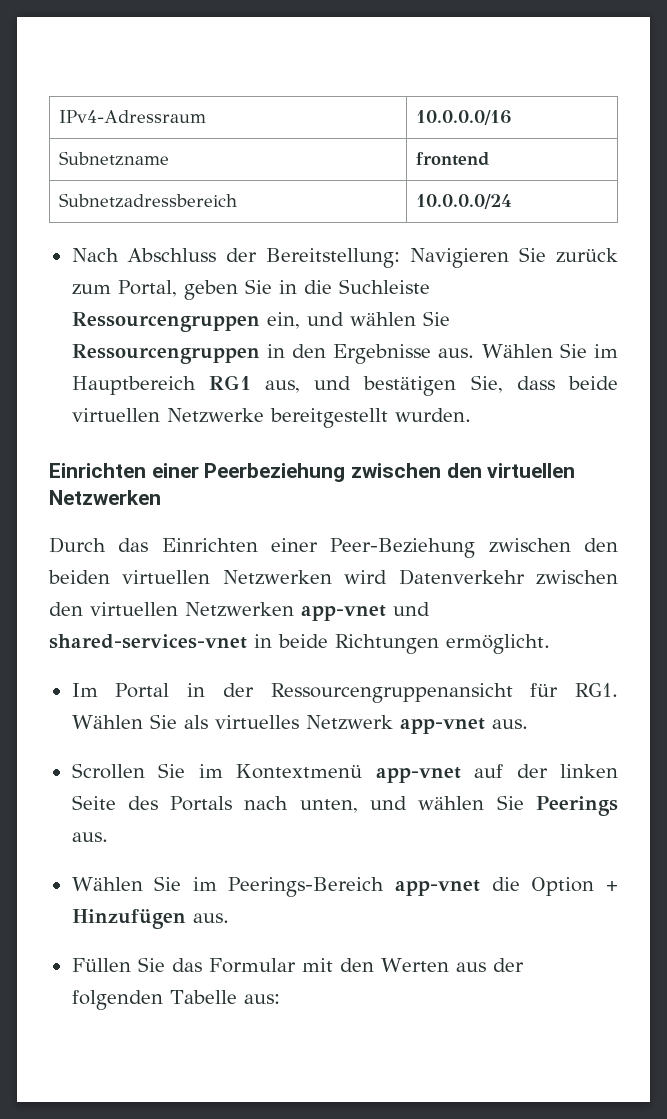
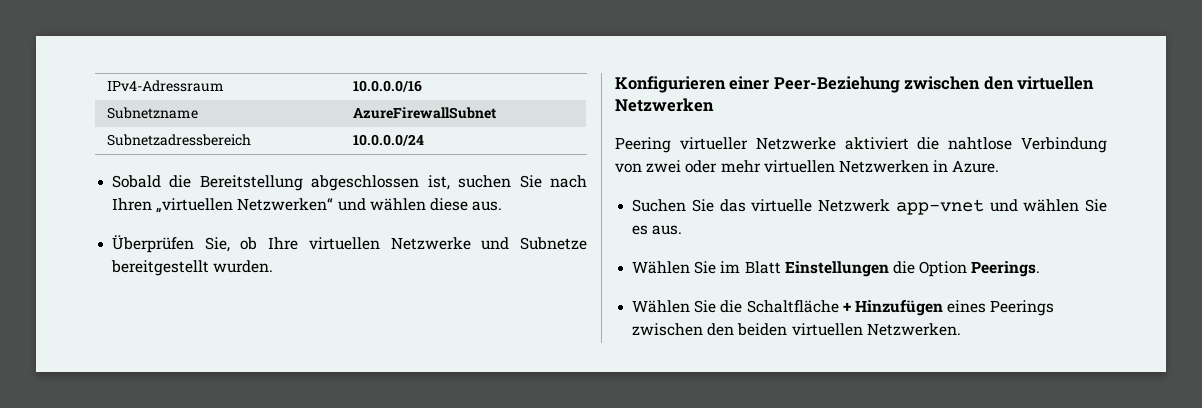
[416,152,491,166] frontend -> [353,107,497,119] AzureFirewallSubnet
[71,247,618,268] [71,279,430,300] [71,311,450,332] [71,343,619,364] [71,375,618,396] [71,408,264,423] Nach Abschluss der Bereitstellung: Navigieren Sie zurück zum Portal, geben Sie in die Suchleiste Ressourcengruppen ein, und wählen Sie Ressourcengruppen in den Ergebnisse aus. Wählen Sie im Hauptbereich RG1 aus, und bestätigen Sie, dass beide virtuellen Netzwerke -> [112,175,587,191] [112,198,503,213] [112,235,587,253] Sobald die Bereitstellung abgeschlossen ist, suchen Sie nach Ihren „virtuellen Netzwerken“ und wählen diese aus. // Überprüfen Sie, ob Ihre virtuellen Netzwerke und Subnetze
[49,463,346,482] Einrichten einer Peerbeziehung -> [615,76,900,93] Konfigurieren einer Peer-Beziehung
[49,537,618,558] [48,569,618,585] [49,602,430,621] [49,634,550,654] [71,683,618,703] [71,714,528,734] [71,763,618,783] [71,795,619,816] Durch das Einrichten einer Peer-Beziehung zwischen den beiden virtuellen Netzwerken wird Datenverkehr zwischen den virtuellen Netzwerken app-vnet und shared-services-vnet in beide Richtungen ermöglicht. // Im Portal in der Ressourcengruppenansicht für RG1. Wählen Sie als virtuelles Netzwerk app-vnet aus. // Scrollen Sie im Kontextmenü app-vnet auf der linken Seite des Portals nach unten, und wählen Sie Peerings -> [615,137,1107,153] [615,160,1000,173] [632,199,1107,215] [632,225,649,235] Peering virtueller Netzwerke aktiviert die nahtlose Verbindung von zwei oder mehr virtuellen Netzwerken in Azure. // Suchen Sie das virtuelle Netzwerk app-vnet und wählen Sie es
[228,877,618,897] [71,909,229,929] [71,957,524,973] [71,990,280,1010] Peerings-Bereich app-vnet die Option + Hinzufügen aus. // Füllen Sie das Formular mit den Werten aus der folgenden Tabelle aus: -> [744,261,1041,277] [632,300,1055,316] [632,323,961,336] Blatt Einstellungen die Option Peerings. // Wählen Sie die Schaltfläche + Hinzufügen eines Peerings zwischen den beiden virtuellen Netzwerken.

